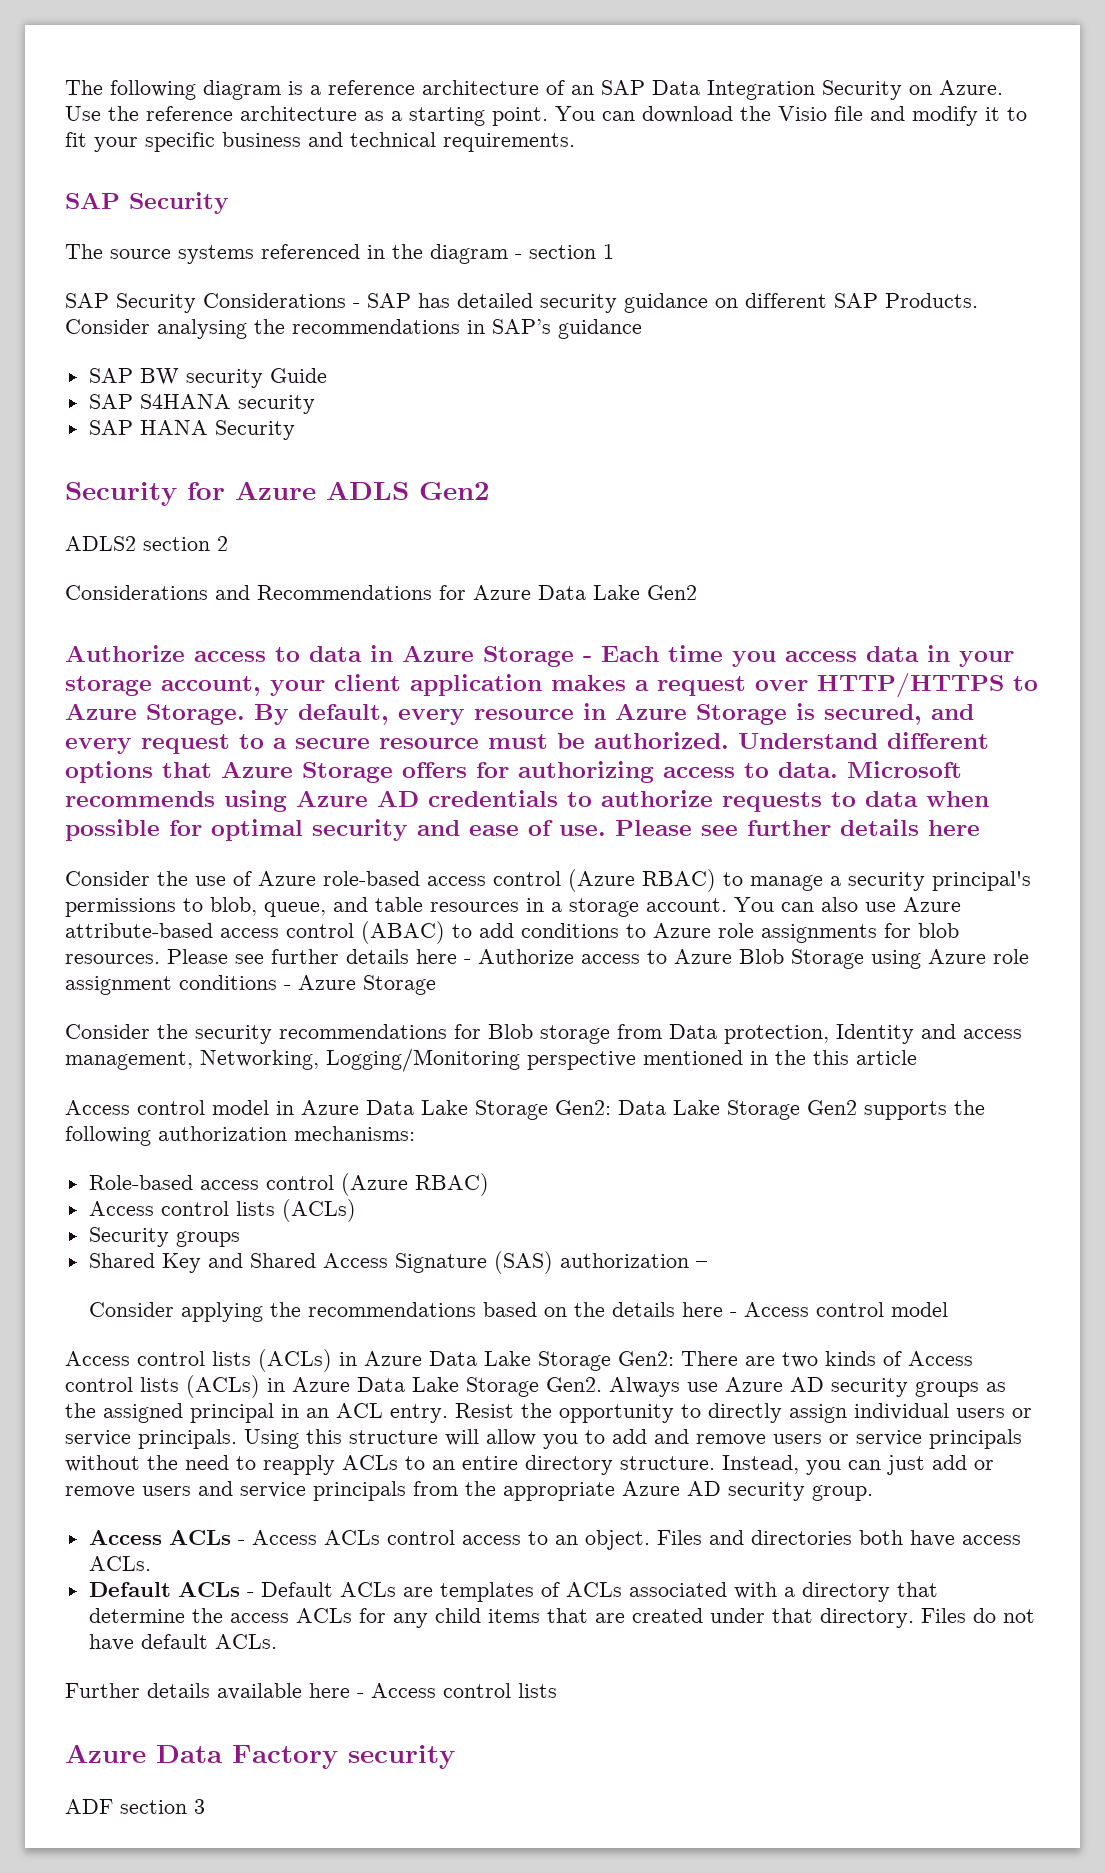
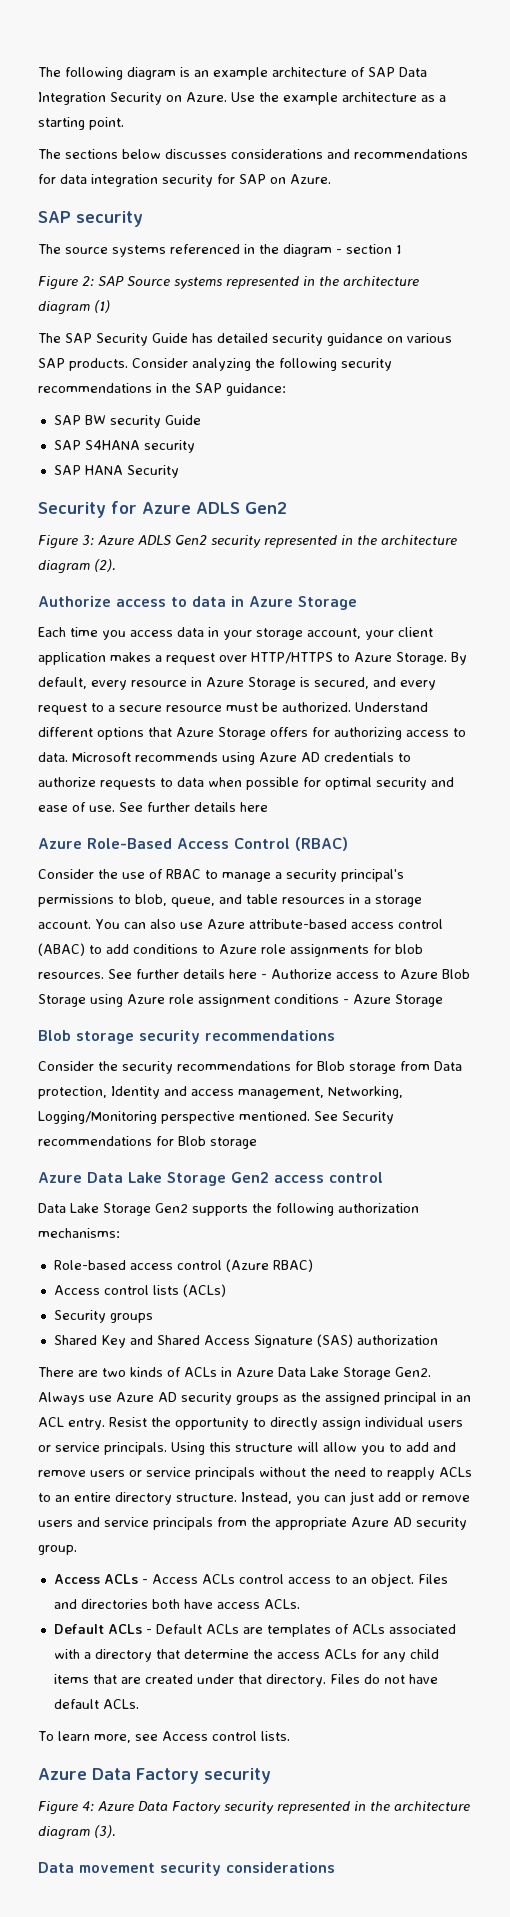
[310,80,415,95] a reference -> [194,67,268,80] an example
[571,85,594,95] an -> (365, 72) none
[146,106,233,121] reference -> [283,92,338,105] example
[555,106,1027,126] [65,132,575,152] [65,192,229,214] You can download the Visio file and modify it to fit your specific business and technical requirements. // SAP Security -> [38,149,468,159] [38,174,331,187] [38,211,143,227] // The sections below discusses considerations and recommendations for data integration security for SAP on Azure. // SAP security
[65,293,411,313] SAP Security Considerations - SAP -> [38,276,419,290] [38,300,110,315] [38,333,188,346] Figure 2: SAP Source systems represented in the architecture diagram (1) // The SAP Security Guide
[745,293,978,308] [65,319,642,339] different SAP Products. Consider analysing the recommendations in SAP’s guidance -> [407,333,452,343] [38,358,392,371] [38,383,286,396] various SAP products. Consider analyzing the following security recommendations in the SAP guidance:
[65,536,228,551] [65,585,697,600] ADLS2 section 2 // Considerations and Recommendations for Azure Data Lake Gen2 -> [38,535,457,549] [38,559,116,574] Figure 3: Azure ADLS Gen2 security represented in the architecture diagram (2).
[583,656,592,662] - -> (357, 603) //
[615,819,980,836] Please see further details here -> [119,802,268,812] [38,837,348,851] See further details here // Azure Role-Based Access Control (RBAC)
[258,869,716,892] Azure role-based access control (Azure RBAC) -> [166,869,201,879] RBAC
[167,949,264,964] Please see -> [108,969,132,979] See
(436, 985) none -> [38,1030,335,1044] // Blob storage security recommendations
[643,1050,917,1065] [65,1100,611,1120] mentioned in the this article // Access control model in Azure Data Lake Storage Gen2: -> [239,1111,394,1124] [38,1136,257,1149] [38,1172,383,1186] mentioned. See Security recommendations for Blob storage // Azure Data Lake Storage Gen2 access control //
[695,1261,707,1268] [89,1302,949,1322] [65,1349,674,1372] – // Consider applying the recommendations based on the details here - Access control model // Access control lists (ACLs) in Azure Data Lake Storage Gen2: -> (438, 1340) //
[908,1351,973,1366] [65,1375,260,1398] Access control lists (ACLs) -> [184,1367,217,1377] ACLs
[65,1683,557,1700] Further details available here - Access control lists -> [38,1731,290,1743] To learn more, see Access control lists.
[65,1799,205,1814] ADF section 3 -> [38,1801,470,1815] [38,1825,116,1840] [38,1862,335,1876] Figure 4: Azure Data Factory security represented in the architecture diagram (3). // Data movement security considerations

